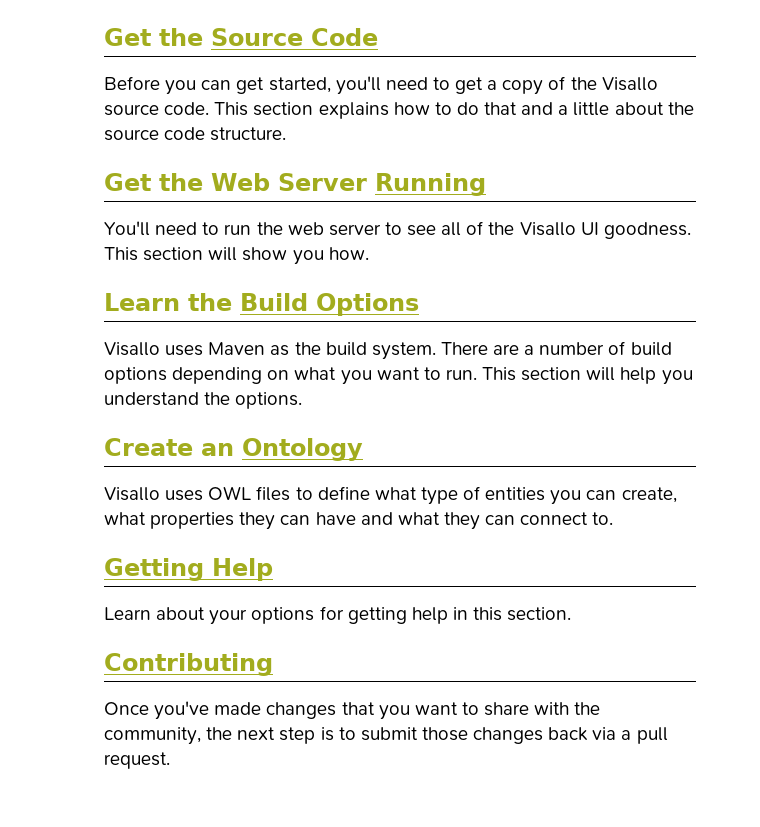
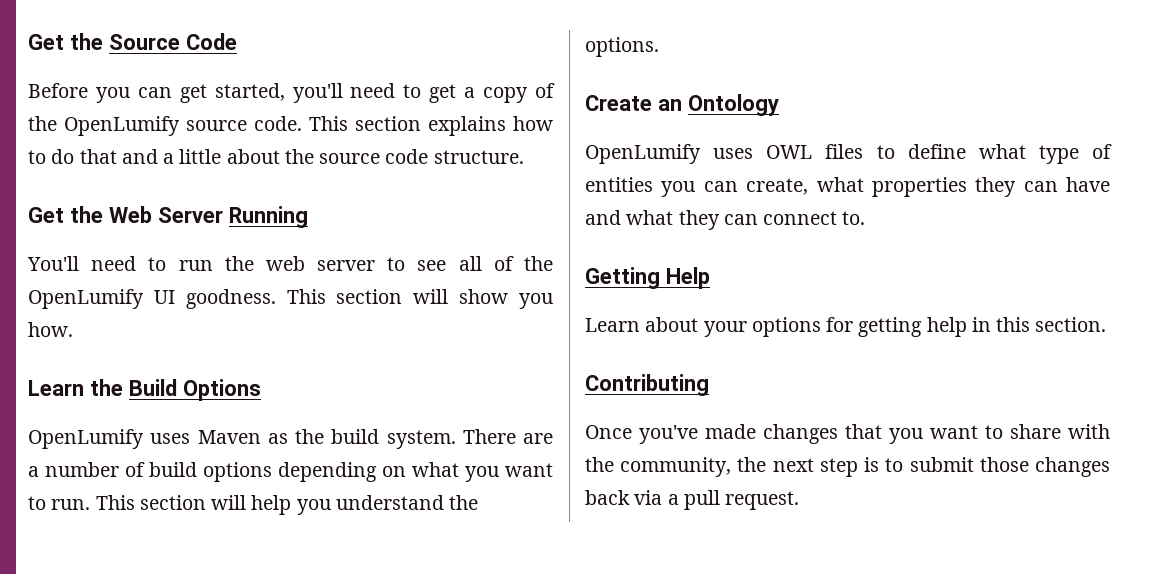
[601,77,658,91] Visallo -> [64,116,180,136] OpenLumify
[519,222,576,236] Visallo -> [28,289,144,309] OpenLumify
[104,342,160,356] Visallo -> [28,429,144,449] OpenLumify
[104,487,160,501] Visallo -> [585,144,701,164] OpenLumify

